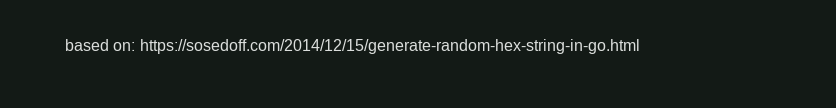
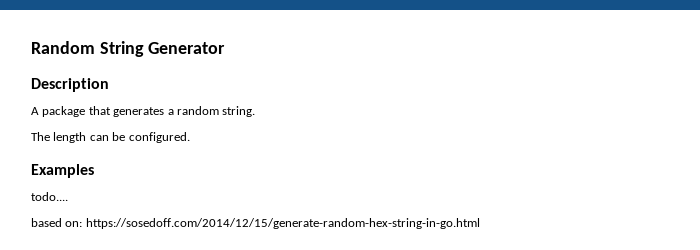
(65, 45) none -> [31,41,226,57] [31,78,109,92] [31,106,256,117] [31,132,190,143] [31,164,94,178] [31,192,68,201] Random String Generator // Description // A package that generates a random string. // The length can be configured. // Examples // todo.... //

